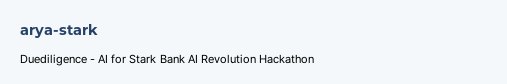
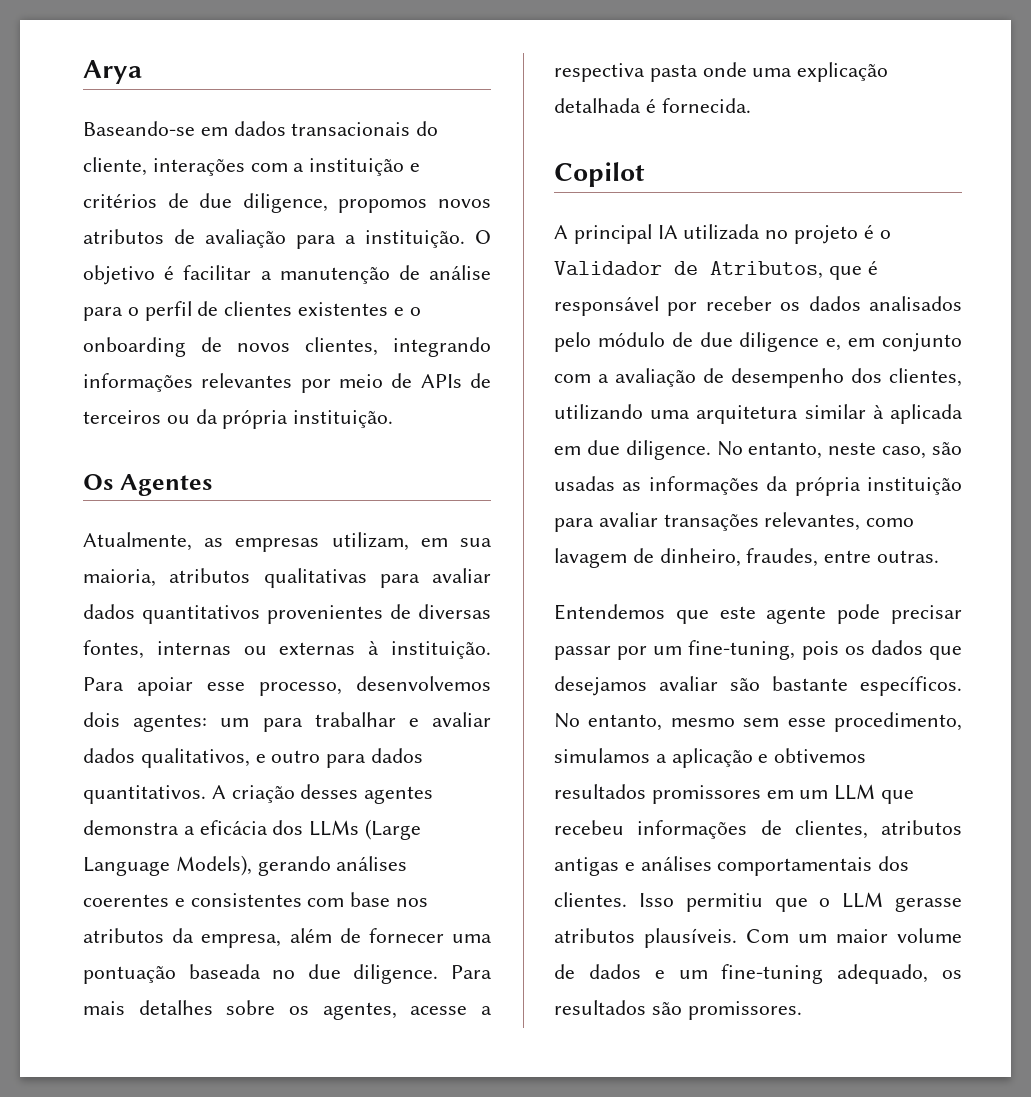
[20,24,98,38] [20,54,314,66] arya-stark // Duediligence - AI for Stark Bank AI Revolution Hackathon -> [83,60,142,84] [83,121,439,136] [83,157,421,176] [83,193,491,213] [83,229,491,249] [83,265,491,285] [83,301,421,321] [83,337,491,357] [83,373,491,393] [83,409,394,429] [83,474,212,496] [83,532,492,552] [83,568,491,588] [83,604,491,624] [83,640,491,659] [83,676,491,696] [83,712,491,732] [83,748,424,768] [83,784,434,804] [83,819,422,840] [83,855,408,876] [83,892,429,907] [83,928,492,948] [83,964,492,984] [83,1000,492,1020] [554,62,889,82] [554,98,751,113] [554,162,645,187] [554,224,891,244] [554,260,878,280] [554,296,962,316] [554,332,962,352] [554,368,962,388] [554,404,963,424] [554,440,962,460] [554,476,962,496] [554,512,915,532] [554,548,940,568] [554,604,962,624] [554,640,962,660] [554,676,962,696] [554,712,962,732] [554,748,867,768] [554,784,915,804] [554,820,962,839] [554,856,910,876] [554,892,962,912] [554,928,962,948] [554,964,962,984] [554,1000,802,1020] Arya // Baseando-se em dados transacionais do cliente, interações com a instituição e critérios de due diligence, propomos novos atributos de avaliação para a instituição. O objetivo é facilitar a manutenção de análise para o perfil de clientes existentes e o onboarding de novos clientes, integrando informações relevantes por meio de APIs de terceiros ou da própria instituição. // Os Agentes // Atualmente, as empresas utilizam, em sua maioria, atributos qualitativas para avaliar dados quantitativos provenientes de diversas fontes, internas ou externas à instituição. Para apoiar esse processo, desenvolvemos dois agentes: um para trabalhar e avaliar dados qualitativos, e outro para dados quantitativos. A criação desses agentes demonstra a eficácia dos LLMs (Large Language Models), gerando análises coerentes e consistentes com base nos atributos da empresa, além de fornecer uma pontuação baseada no due diligence. Para mais detalhes sobre os agentes, acesse a respectiva pasta onde uma explicação detalhada é fornecida. // Copilot // A principal IA utilizada no projeto é o Validador de Atributos, que é responsável por receber os dados analisados pelo módulo de due diligence e, em conjunto com a avaliação de desempenho dos clientes, utilizando uma arquitetura similar à aplicada em due diligence. No entanto, neste caso, são usadas as informações da própria instituição para avaliar transações relevantes, como lavagem de dinheiro, fraudes, entre outras. // Entendemos que este agente pode precisar passar por um fine-tuning, pois os dados que desejamos avaliar são bastante específicos. No entanto, mesmo sem esse procedimento, simulamos a aplicação e obtivemos resultados promissores em um LLM que recebeu informações de clientes, atributos antigas e análises comportamentais dos clientes. Isso permitiu que o LLM gerasse atributos plausíveis. Com um maior volume de dados e um fine-tuning adequado, os resultados são promissores.

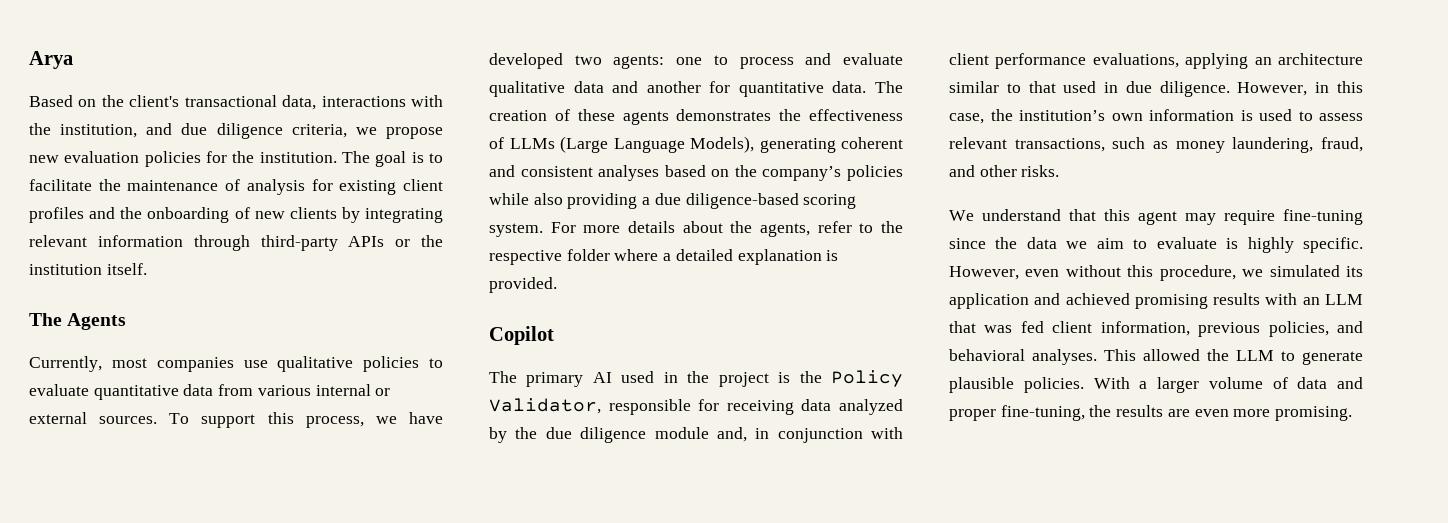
[83,121,439,136] [83,157,421,176] [83,193,491,213] [83,229,491,249] [83,265,491,285] [83,301,421,321] [83,337,491,357] [83,373,491,393] [83,409,394,429] [83,474,212,496] [83,532,492,552] [83,568,491,588] [83,604,491,624] [83,640,491,659] [83,676,491,696] [83,712,491,732] [83,748,424,768] [83,784,434,804] [83,819,422,840] [83,855,408,876] [83,892,429,907] [83,928,492,948] [83,964,492,984] [83,1000,492,1020] [554,62,889,82] [554,98,751,113] [554,162,645,187] [554,224,891,244] [554,260,878,280] [554,296,962,316] [554,332,962,352] [554,368,962,388] [554,404,963,424] [554,440,962,460] [554,476,962,496] [554,512,915,532] [554,548,940,568] [554,604,962,624] [554,640,962,660] [554,676,962,696] [554,712,962,732] [554,748,867,768] [554,784,915,804] [554,820,962,839] [554,856,910,876] [554,892,962,912] [554,928,962,948] [554,964,962,984] [554,1000,802,1020] Baseando-se em dados transacionais do cliente, interações com a instituição e critérios de due diligence, propomos novos atributos de avaliação para a instituição. O objetivo é facilitar a manutenção de análise para o perfil de clientes existentes e o onboarding de novos clientes, integrando informações relevantes por meio de APIs de terceiros ou da própria instituição. // Os Agentes // Atualmente, as empresas utilizam, em sua maioria, atributos qualitativas para avaliar dados quantitativos provenientes de diversas fontes, internas ou externas à instituição. Para apoiar esse processo, desenvolvemos dois agentes: um para trabalhar e avaliar dados qualitativos, e outro para dados quantitativos. A criação desses agentes demonstra a eficácia dos LLMs (Large Language Models), gerando análises coerentes e consistentes com base nos atributos da empresa, além de fornecer uma pontuação baseada no due diligence. Para mais detalhes sobre os agentes, acesse a respectiva pasta onde uma explicação detalhada é fornecida. // Copilot // A principal IA utilizada no projeto é o Validador de Atributos, que é responsável por receber os dados analisados pelo módulo de due diligence e, em conjunto com a avaliação de desempenho dos clientes, utilizando uma arquitetura similar à aplicada em due diligence. No entanto, neste caso, são usadas as informações da própria instituição para avaliar transações relevantes, como lavagem de dinheiro, fraudes, entre outras. // Entendemos que este agente pode precisar passar por um fine-tuning, pois os dados que desejamos avaliar são bastante específicos. No entanto, mesmo sem esse procedimento, simulamos a aplicação e obtivemos resultados promissores em um LLM que recebeu informações de clientes, atributos antigas e análises comportamentais dos clientes. Isso permitiu que o LLM gerasse atributos plausíveis. Com um maior volume de dados e um fine-tuning adequado, os resultados são promissores. -> [29,95,444,110] [29,123,444,139] [29,151,443,167] [29,179,444,195] [29,207,443,223] [29,235,443,251] [29,263,147,275] [29,313,127,330] [29,356,443,372] [29,384,391,400] [29,412,444,428] [489,53,903,69] [489,81,903,97] [489,109,903,125] [489,136,903,153] [489,165,903,181] [489,193,857,209] [489,221,903,237] [489,249,839,265] [489,277,557,293] [489,326,554,345] [489,370,904,387] [489,398,903,415] [489,427,903,443] [949,53,1363,69] [949,81,1363,97] [949,109,1363,124] [949,137,1363,153] [949,165,1060,177] [949,209,1363,225] [949,237,1363,253] [949,265,1363,281] [949,293,1363,309] [949,321,1363,337] [949,349,1363,365] [949,377,1363,393] [949,405,1353,421] Based on the client's transactional data, interactions with the institution, and due diligence criteria, we propose new evaluation policies for the institution. The goal is to facilitate the maintenance of analysis for existing client profiles and the onboarding of new clients by integrating relevant information through third-party APIs or the institution itself. // The Agents // Currently, most companies use qualitative policies to evaluate quantitative data from various internal or external sources. To support this process, we have developed two agents: one to process and evaluate qualitative data and another for quantitative data. The creation of these agents demonstrates the effectiveness of LLMs (Large Language Models), generating coherent and consistent analyses based on the company’s policies while also providing a due diligence-based scoring system. For more details about the agents, refer to the respective folder where a detailed explanation is provided. // Copilot // The primary AI used in the project is the Policy Validator, responsible for receiving data analyzed by the due diligence module and, in conjunction with client performance evaluations, applying an architecture similar to that used in due diligence. However, in this case, the institution’s own information is used to assess relevant transactions, such as money laundering, fraud, and other risks. // We understand that this agent may require fine-tuning since the data we aim to evaluate is highly specific. However, even without this procedure, we simulated its application and achieved promising results with an LLM that was fed client information, previous policies, and behavioral analyses. This allowed the LLM to generate plausible policies. With a larger volume of data and proper fine-tuning, the results are even more promising.

